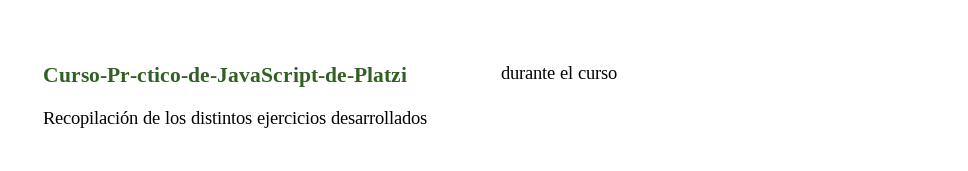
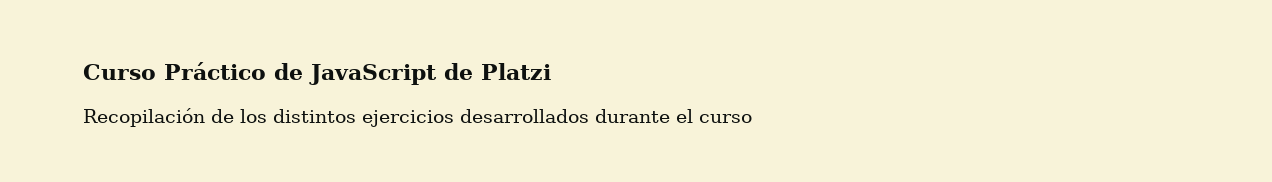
[43,67,407,87] Curso-Pr-ctico-de-JavaScript-de-Platzi -> [83,62,551,85] Curso Práctico de JavaScript de Platzi

